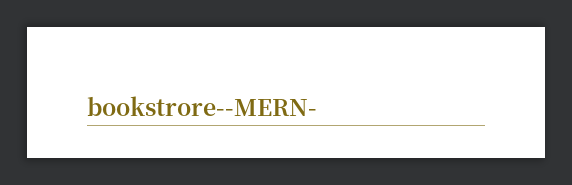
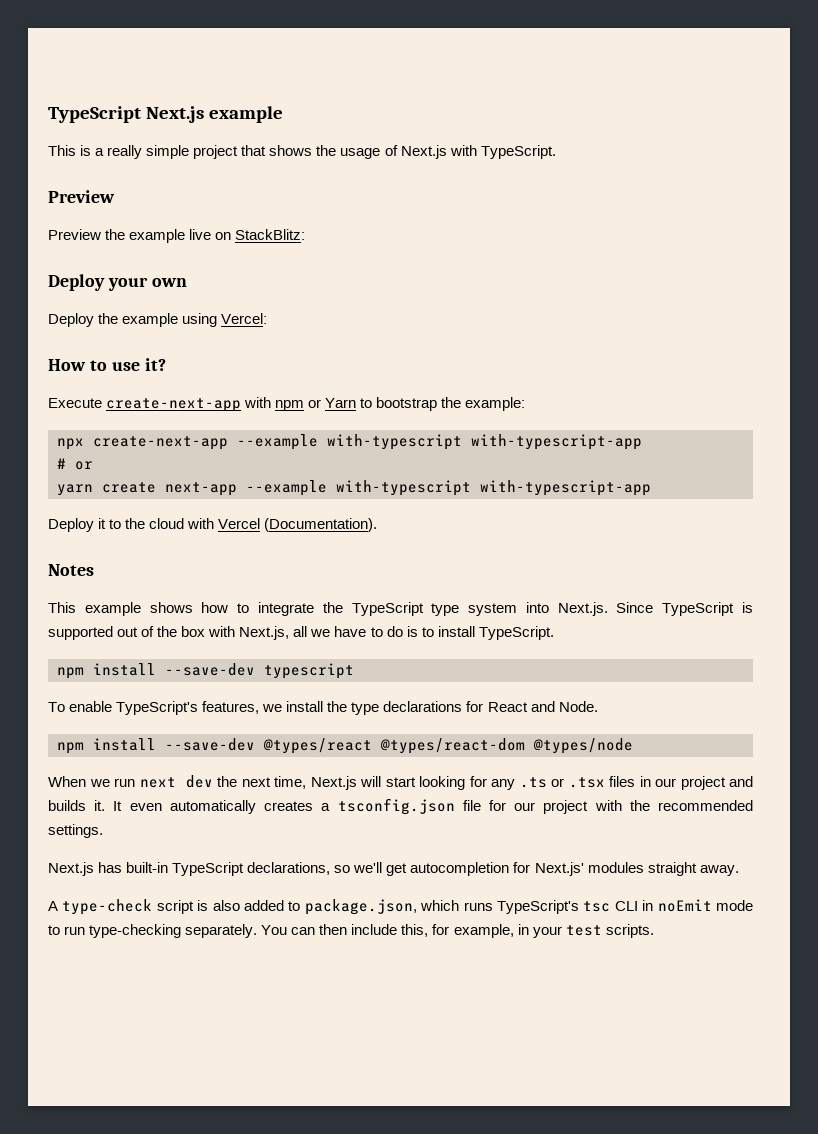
[87,96,317,116] bookstrore--MERN- -> [48,106,284,123] [48,145,556,159] [48,190,115,203] [48,229,306,243] [48,274,187,291] [48,313,268,327] [48,358,166,371] [48,397,526,412] [57,434,642,450] [57,458,93,470] [57,480,651,496] [48,518,378,532] [48,564,94,576] [48,602,754,616] [48,626,554,640] [57,663,354,679] [48,701,598,715] [57,738,633,754] [48,775,753,790] [48,798,753,815] [48,824,103,838] [48,862,739,876] [48,899,753,915] [48,924,654,938] TypeScript Next.js example // This is a really simple project that shows the usage of Next.js with TypeScript. // Preview // Preview the example live on StackBlitz: // Deploy your own // Deploy the example using Vercel: // How to use it? // Execute create-next-app with npm or Yarn to bootstrap the example: // npx create-next-app --example with-typescript with-typescript-app // # or // yarn create next-app --example with-typescript with-typescript-app // Deploy it to the cloud with Vercel (Documentation). // Notes // This example shows how to integrate the TypeScript type system into Next.js. Since TypeScript is supported out of the box with Next.js, all we have to do is to install TypeScript. // npm install --save-dev typescript // To enable TypeScript's features, we install the type declarations for React and Node. // npm install --save-dev @types/react @types/react-dom @types/node // When we run next dev the next time, Next.js will start looking for any .ts or .tsx files in our project and builds it. It even automatically creates a tsconfig.json file for our project with the recommended settings. // Next.js has built-in TypeScript declarations, so we'll get autocompletion for Next.js' modules straight away. // A type-check script is also added to package.json, which runs TypeScript's tsc CLI in noEmit mode to run type-checking separately. You can then include this, for example, in your test scripts.

